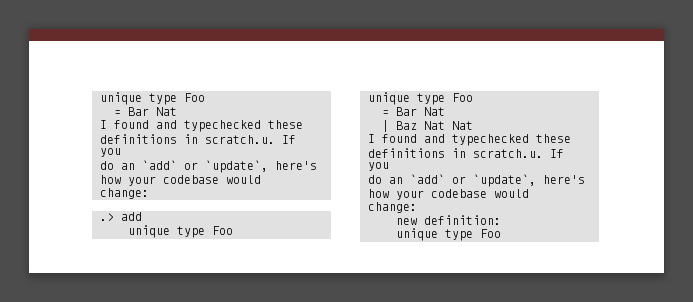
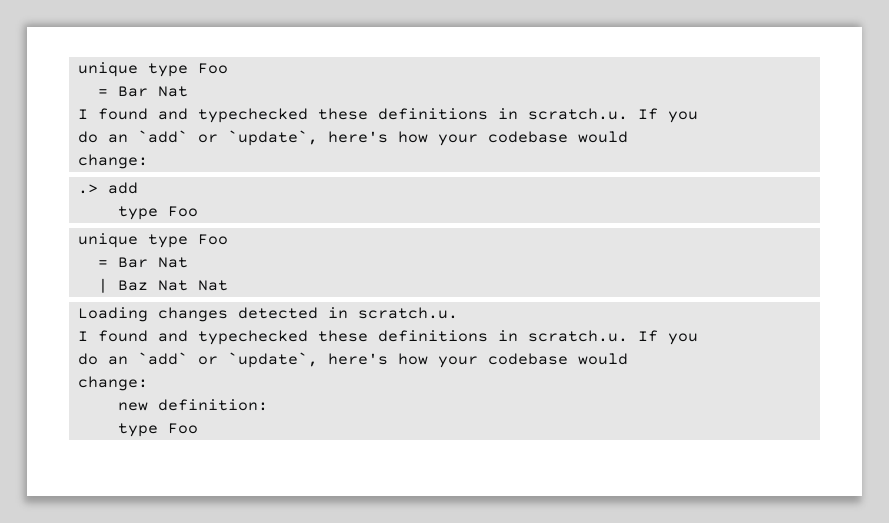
[128,225,171,238] unique -> (139, 188) none
(474, 125) none -> [78,307,459,322] // Loading changes detected in scratch.u.
[396,228,439,241] unique -> (269, 405) none

